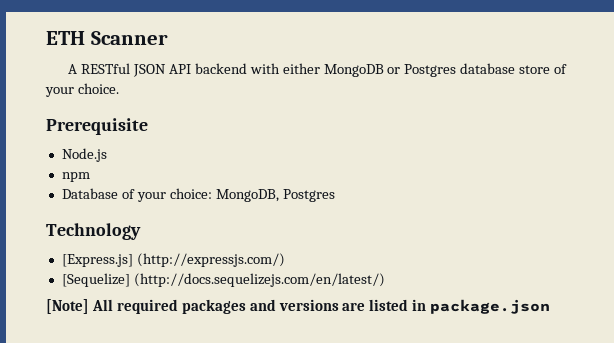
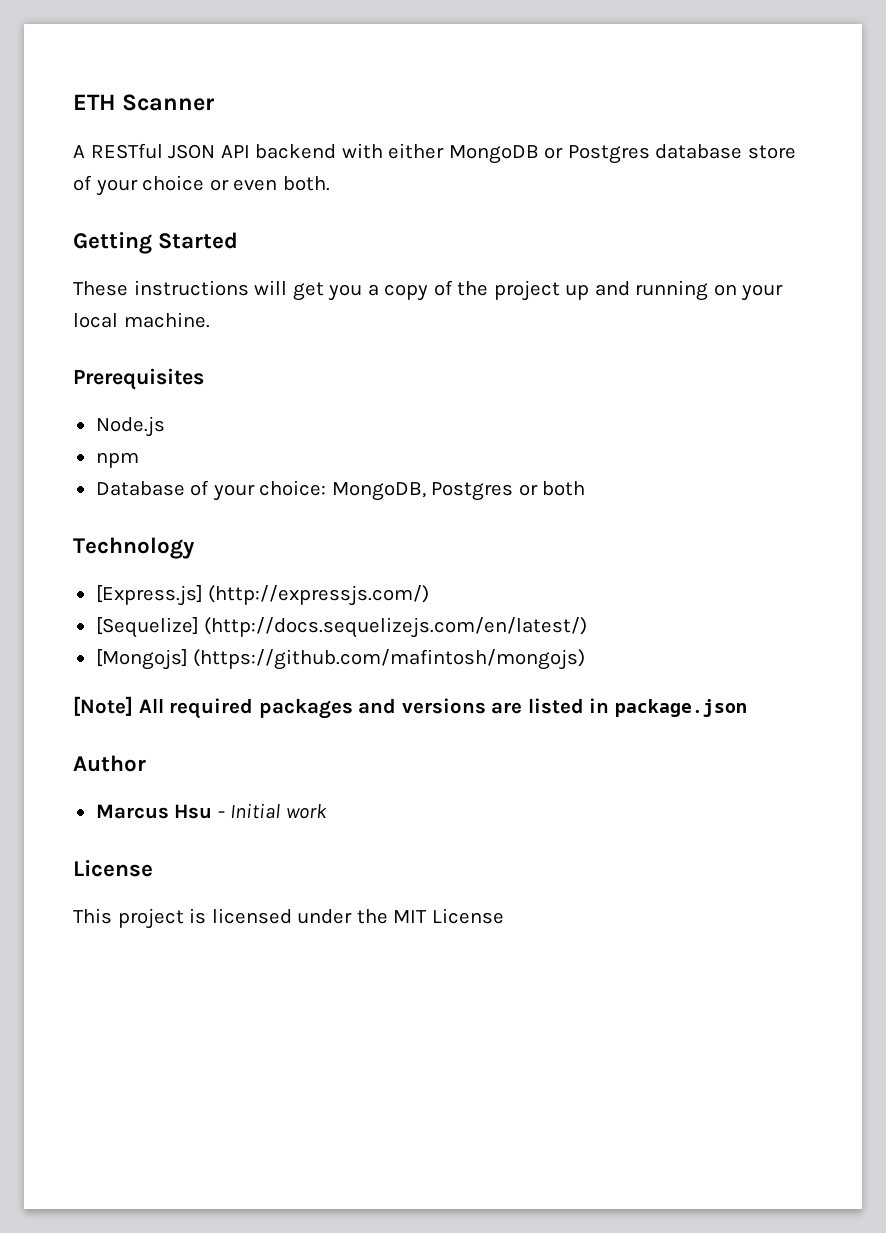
[77,83,119,94] [46,118,148,135] choice. // Prerequisite -> [142,175,330,191] [73,232,239,254] [73,280,784,301] [73,312,210,328] [73,368,204,390] choice or even both. // Getting Started // These instructions will get you a copy of the project up and running on your local machine. // Prerequisites
(335, 195) none -> [518,481,586,496] or both
(385, 280) none -> [95,649,586,670] // [Mongojs] (https://github.com/mafintosh/mongojs)
(551, 306) none -> [73,755,146,772] [95,803,327,819] [73,860,153,877] [73,908,504,929] // Author // Marcus Hsu - Initial work // License // This project is licensed under the MIT License

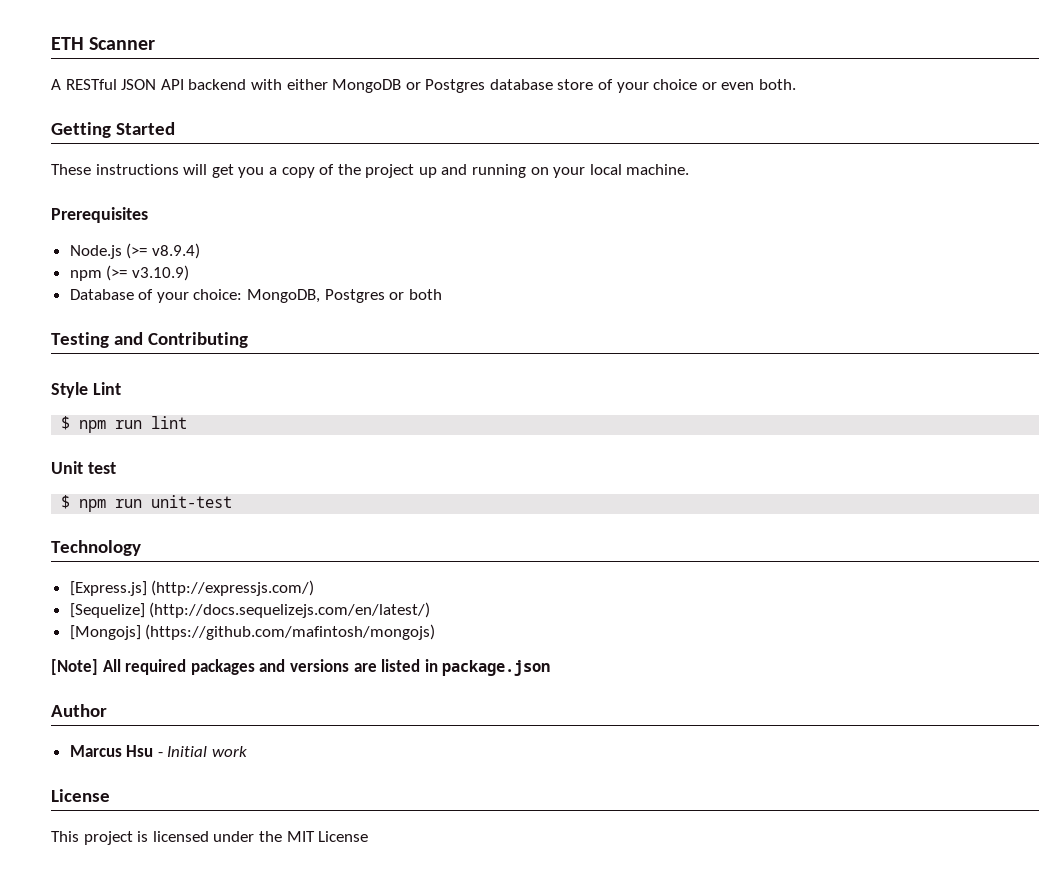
[95,452,139,468] // npm -> [126,243,200,259] [69,265,189,281] (>= v8.9.4) // npm (>= v3.10.9)
(586, 488) none -> [51,332,248,348] [51,382,121,398] [61,416,188,433] [51,461,116,474] [61,495,233,512] // Testing and Contributing // Style Lint // $ npm run lint // Unit test // $ npm run unit-test

